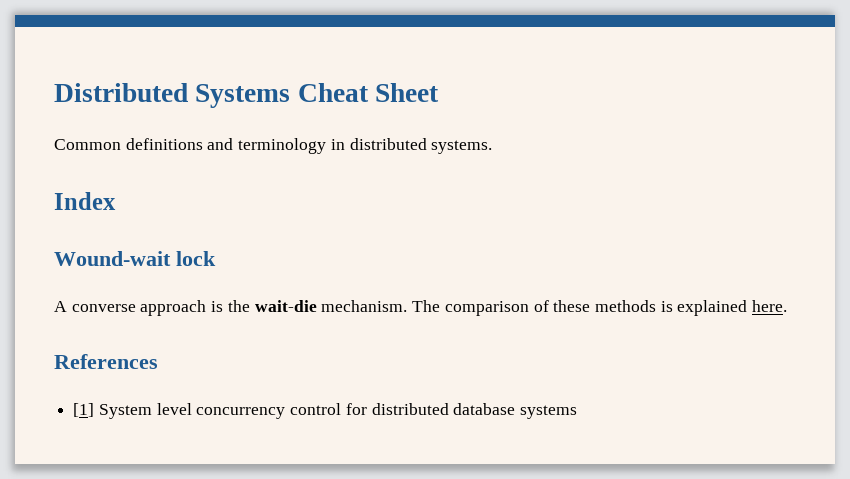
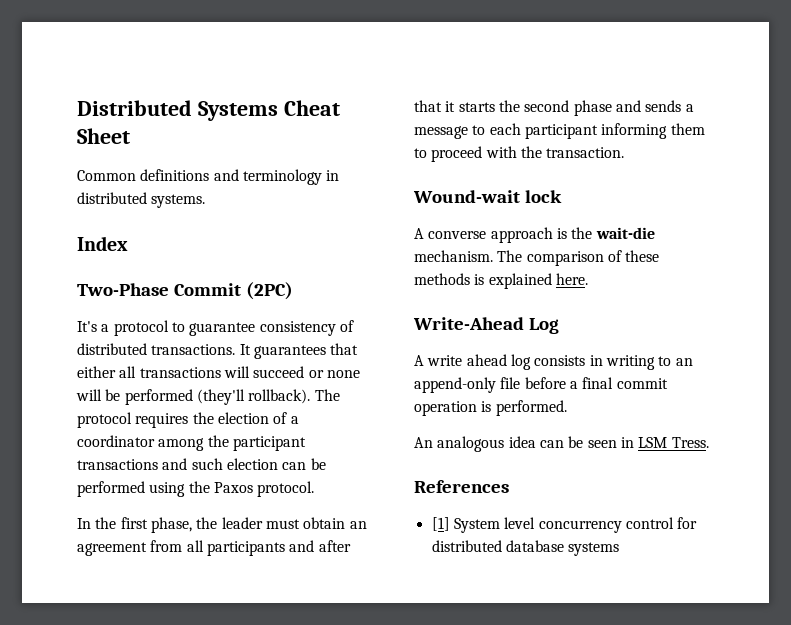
(116, 201) none -> [77,282,293,300] [77,320,354,336] [77,343,359,359] [77,366,360,378] [76,389,340,405] [77,412,299,428] [77,435,306,451] [77,458,326,470] [77,481,315,497] [77,517,367,533] [77,540,351,556] [414,100,694,116] [414,123,705,139] [414,146,625,162] // Two-Phase Commit (2PC) // It's a protocol to guarantee consistency of distributed transactions. It guarantees that either all transactions will succeed or none will be performed (they'll rollback). The protocol requires the election of a coordinator among the participant transactions and such election can be performed using the Paxos protocol. // In the first phase, the leader must obtain an agreement from all participants and after that it starts the second phase and sends a message to each participant informing them to proceed with the transaction.
(788, 306) none -> [413,317,559,334] [414,354,693,370] [414,377,668,393] [414,400,567,416] [414,436,709,452] // Write-Ahead Log // A write ahead log consists in writing to an append-only file before a final commit operation is performed. // An analogous idea can be seen in LSM Tress.

